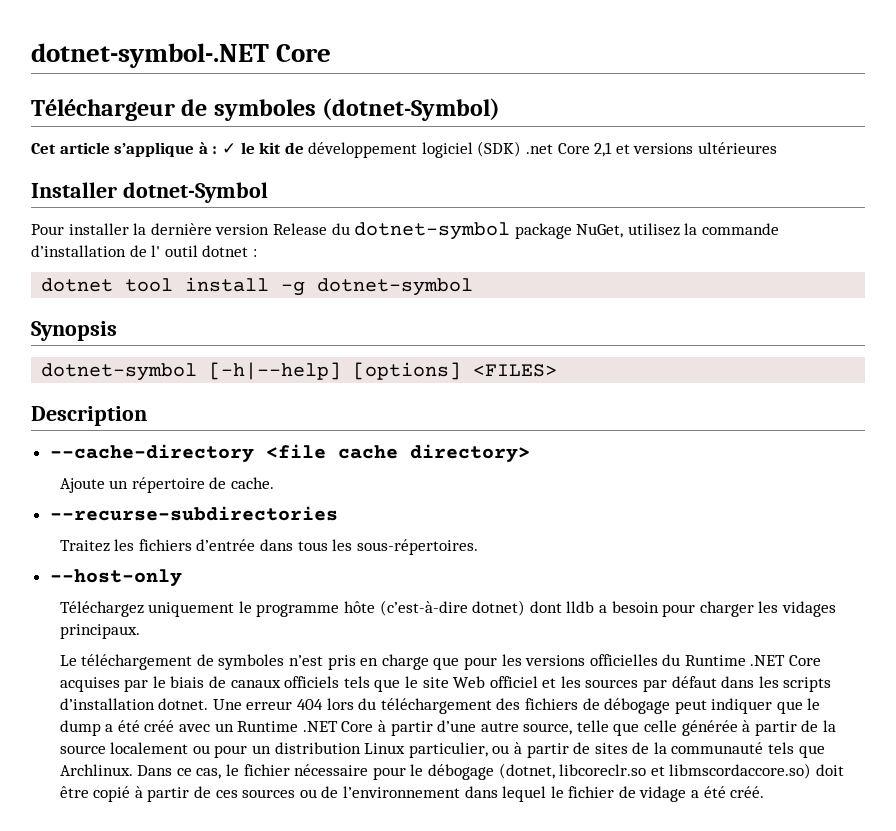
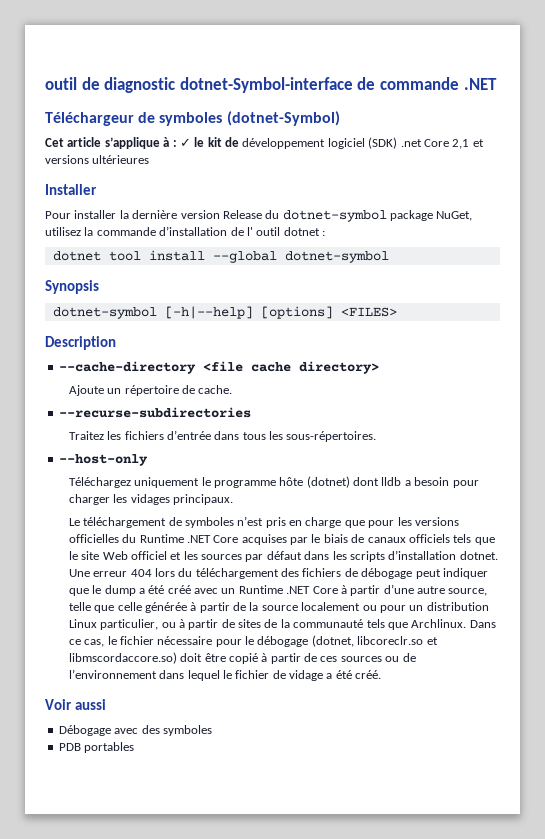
[31,43,332,68] dotnet-symbol-.NET Core -> [45,77,497,93] outil de diagnostic dotnet-Symbol-interface de commande .NET
[122,182,268,203] dotnet-Symbol -> (97, 189) none
[281,281,306,296] -g -> [212,251,277,263] --global
[379,600,526,616] (c’est-à-dire dotnet) -> [306,476,350,488] (dotnet)
(765, 792) none -> [45,699,106,710] [58,725,212,736] [58,742,135,753] // Voir aussi // Débogage avec des symboles // PDB portables

